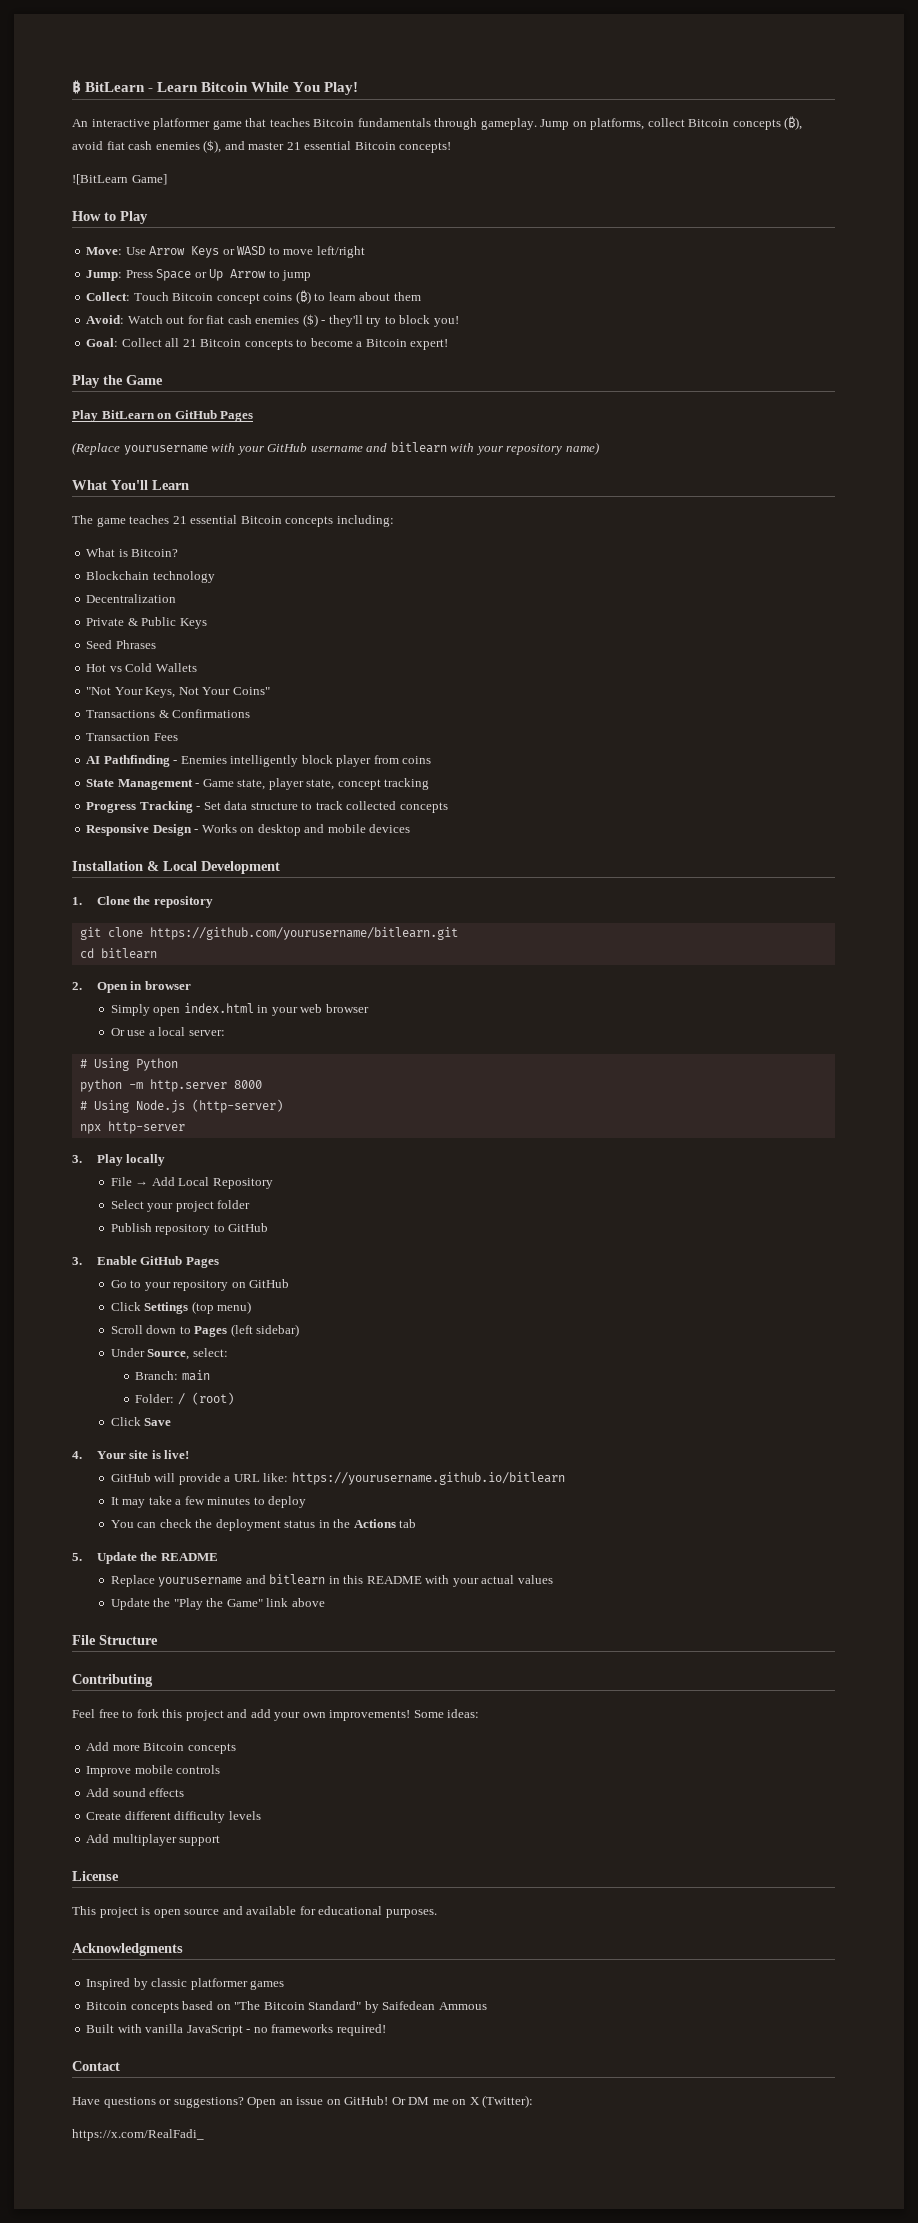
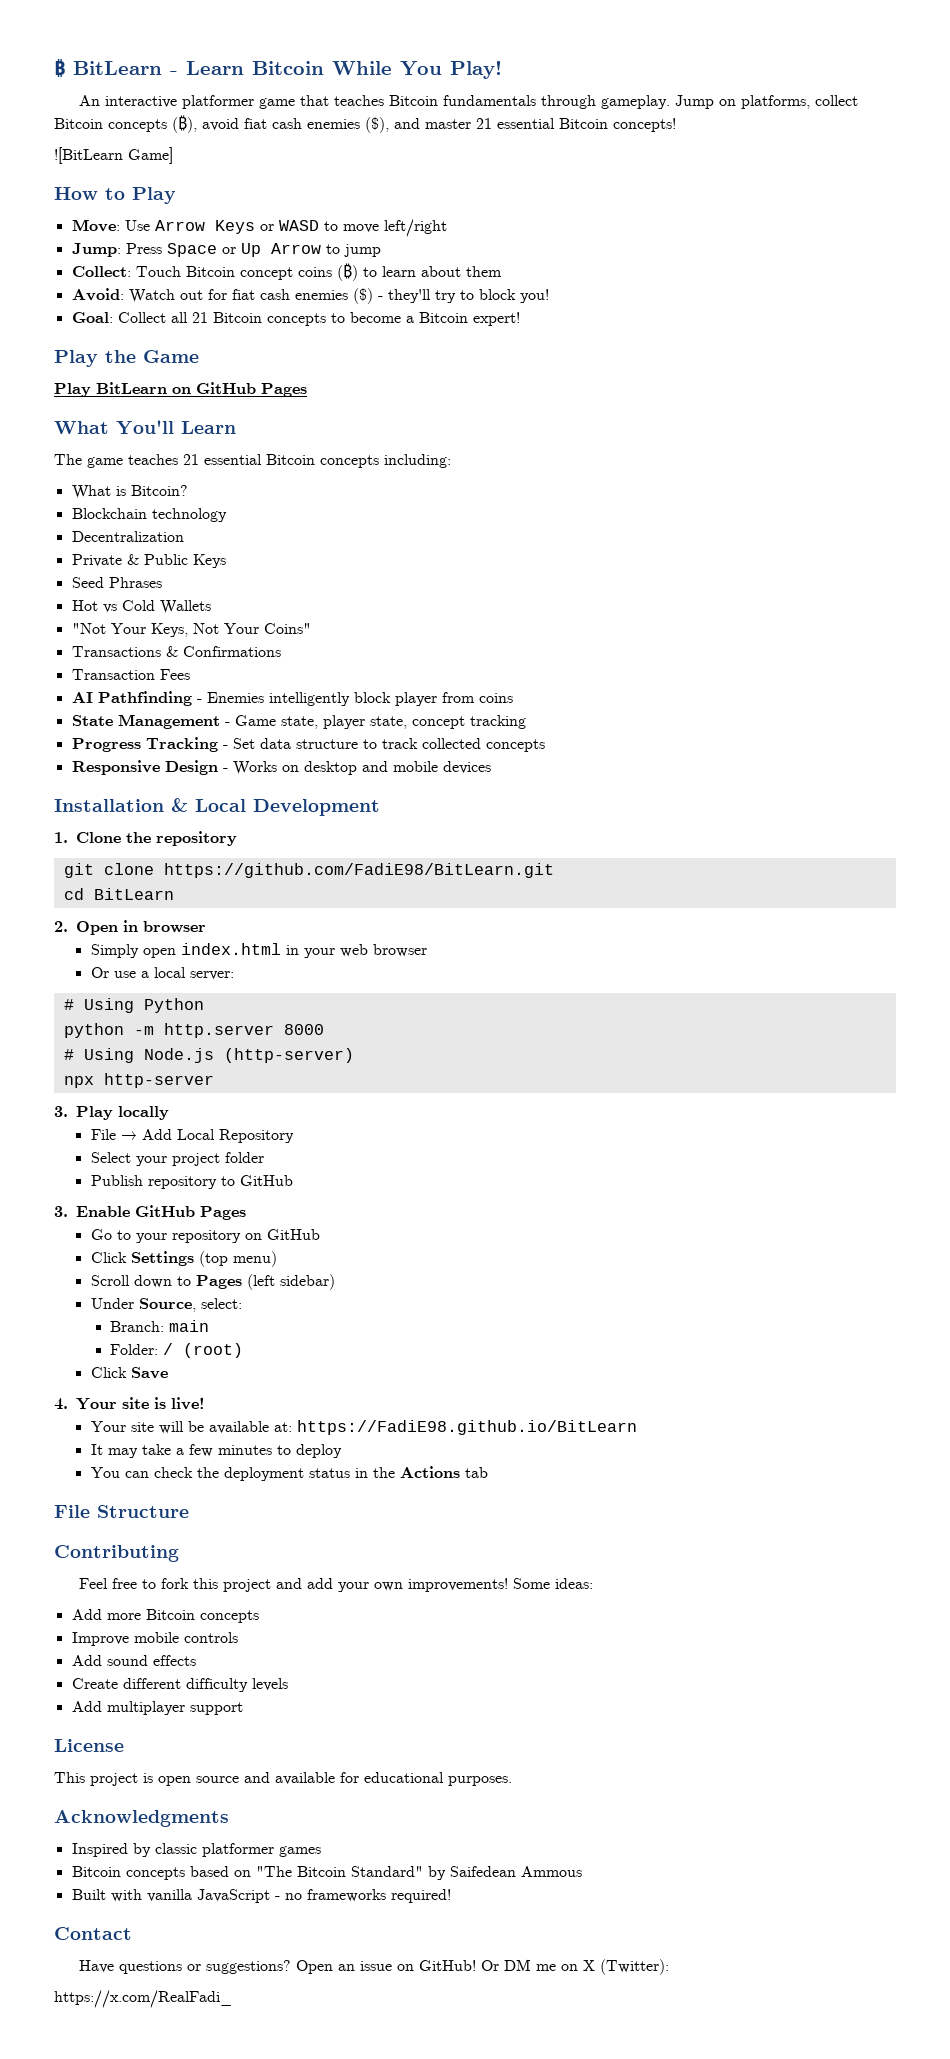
[72,442,599,455] // (Replace yourusername with your GitHub username and bitlearn with your repository name) -> (307, 390) none
[149,927,458,940] https://github.com/yourusername/bitlearn.git -> [163,863,554,878] https://github.com/FadiE98/BitLearn.git
[100,948,157,959] bitlearn -> [93,888,174,900] BitLearn
[110,1472,565,1485] GitHub will provide a URL like: https://yourusername.github.io/bitlearn -> [90,1420,637,1435] Your site will be available at: https://FadiE98.github.io/BitLearn
[72,1552,218,1564] [110,1574,553,1587] [110,1598,325,1610] // 5. Update the README // Replace yourusername and bitlearn in this README with your actual values // Update the "Play the Game" link above -> (488, 1472) none

